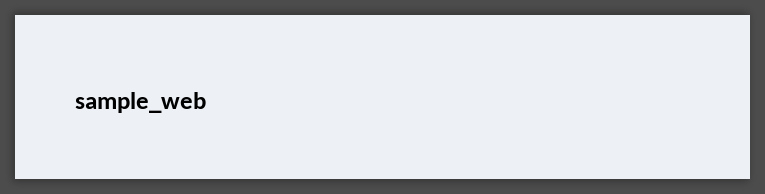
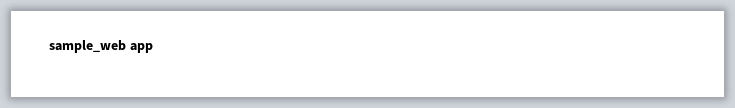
(206, 102) none -> [129,43,153,53] app

